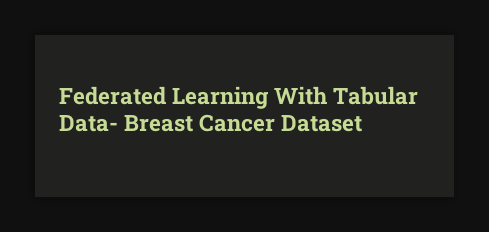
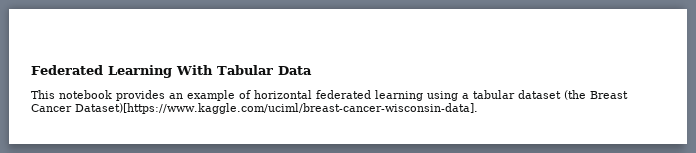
[59,115,118,132] Data- -> [277,66,312,75] [31,90,586,101] Data // This notebook provides an example of horizontal federated learning using a tabular dataset (the
[281,115,363,132] Dataset -> [75,103,478,114] Dataset)[https://www.kaggle.com/uciml/breast-cancer-wisconsin-data].

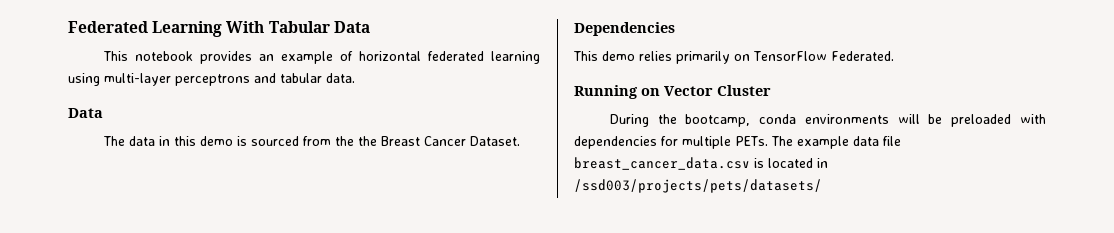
[462,90,628,100] [31,103,478,114] a tabular dataset (the Breast Cancer Dataset)[https://www.kaggle.com/uciml/breast-cancer-wisconsin-data]. -> [104,73,355,86] [68,108,103,118] [102,136,520,146] [574,22,675,36] [573,51,894,64] [574,85,771,99] [609,114,1046,127] [574,136,901,149] [574,157,828,170] [574,179,822,193] multi-layer perceptrons and tabular data. // Data // The data in this demo is sourced from the the Breast Cancer Dataset. // Dependencies // This demo relies primarily on TensorFlow Federated. // Running on Vector Cluster // During the bootcamp, conda environments will be preloaded with dependencies for multiple PETs. The example data file breast_cancer_data.csv is located in /ssd003/projects/pets/datasets/

